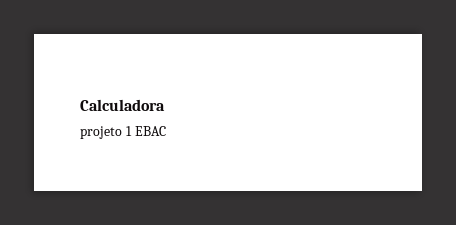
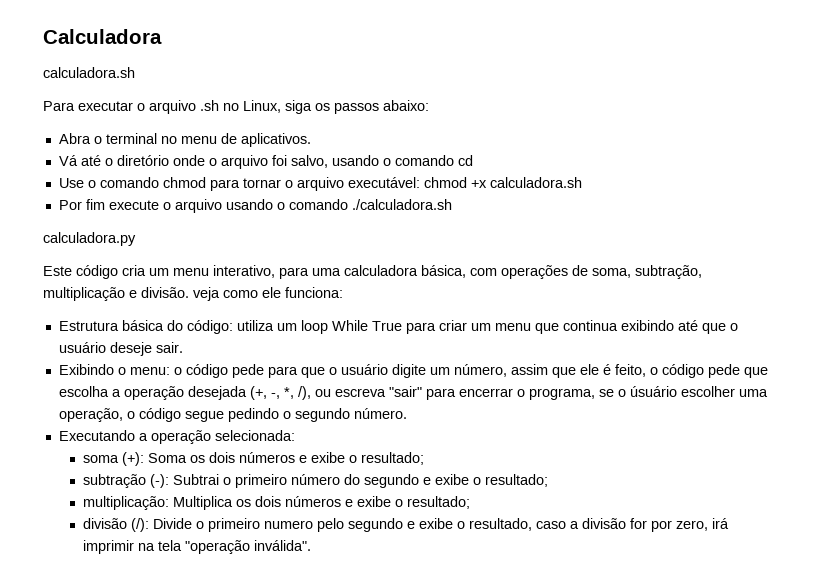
[80,126,166,139] projeto 1 EBAC -> [43,67,135,78] [43,100,429,114] [58,133,311,147] [58,155,473,169] [58,177,582,191] [58,199,452,213] [43,232,136,246] [43,265,702,279] [43,287,343,301] [58,320,738,334] [58,342,183,356] [58,364,768,378] [58,386,768,400] [58,408,407,422] [58,430,295,444] [83,452,425,466] [83,474,549,488] [83,496,471,510] [83,518,730,532] [83,540,312,554] calculadora.sh // Para executar o arquivo .sh no Linux, siga os passos abaixo: // Abra o terminal no menu de aplicativos. // Vá até o diretório onde o arquivo foi salvo, usando o comando cd // Use o comando chmod para tornar o arquivo executável: chmod +x calculadora.sh // Por fim execute o arquivo usando o comando ./calculadora.sh // calculadora.py // Este código cria um menu interativo, para uma calculadora básica, com operações de soma, subtração, multiplicação e divisão. veja como ele funciona: // Estrutura básica do código: utiliza um loop While True para criar um menu que continua exibindo até que o usuário deseje sair. // Exibindo o menu: o código pede para que o usuário digite um número, assim que ele é feito, o código pede que escolha a operação desejada (+, -, *, /), ou escreva "sair" para encerrar o programa, se o úsuário escolher uma operação, o código segue pedindo o segundo número. // Executando a operação selecionada: // soma (+): Soma os dois números e exibe o resultado; // subtração (-): Subtrai o primeiro número do segundo e exibe o resultado; // multiplicação: Multiplica os dois números e exibe o resultado; // divisão (/): Divide o primeiro numero pelo segundo e exibe o resultado, caso a divisão for por zero, irá imprimir na tela "operação inválida".

